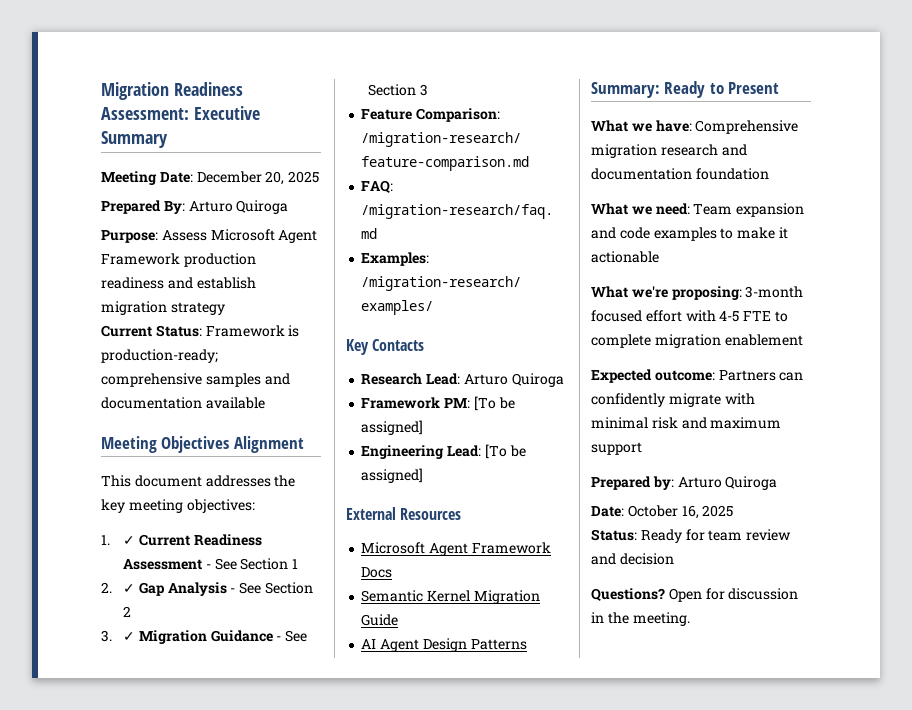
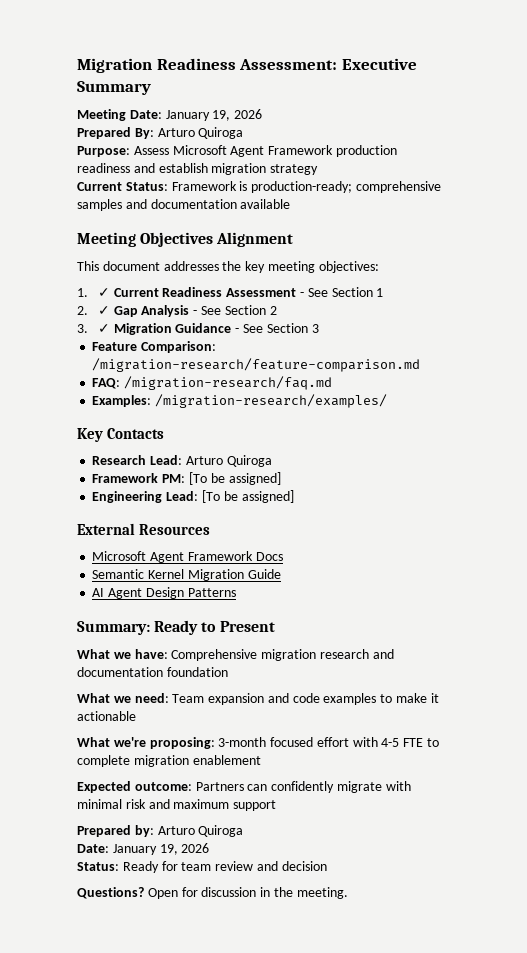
[196,171,320,185] December 20, 2025 -> [165,109,263,121] January 19, 2026
[627,505,734,519] October 16, 2025 -> [112,843,210,855] January 19, 2026

